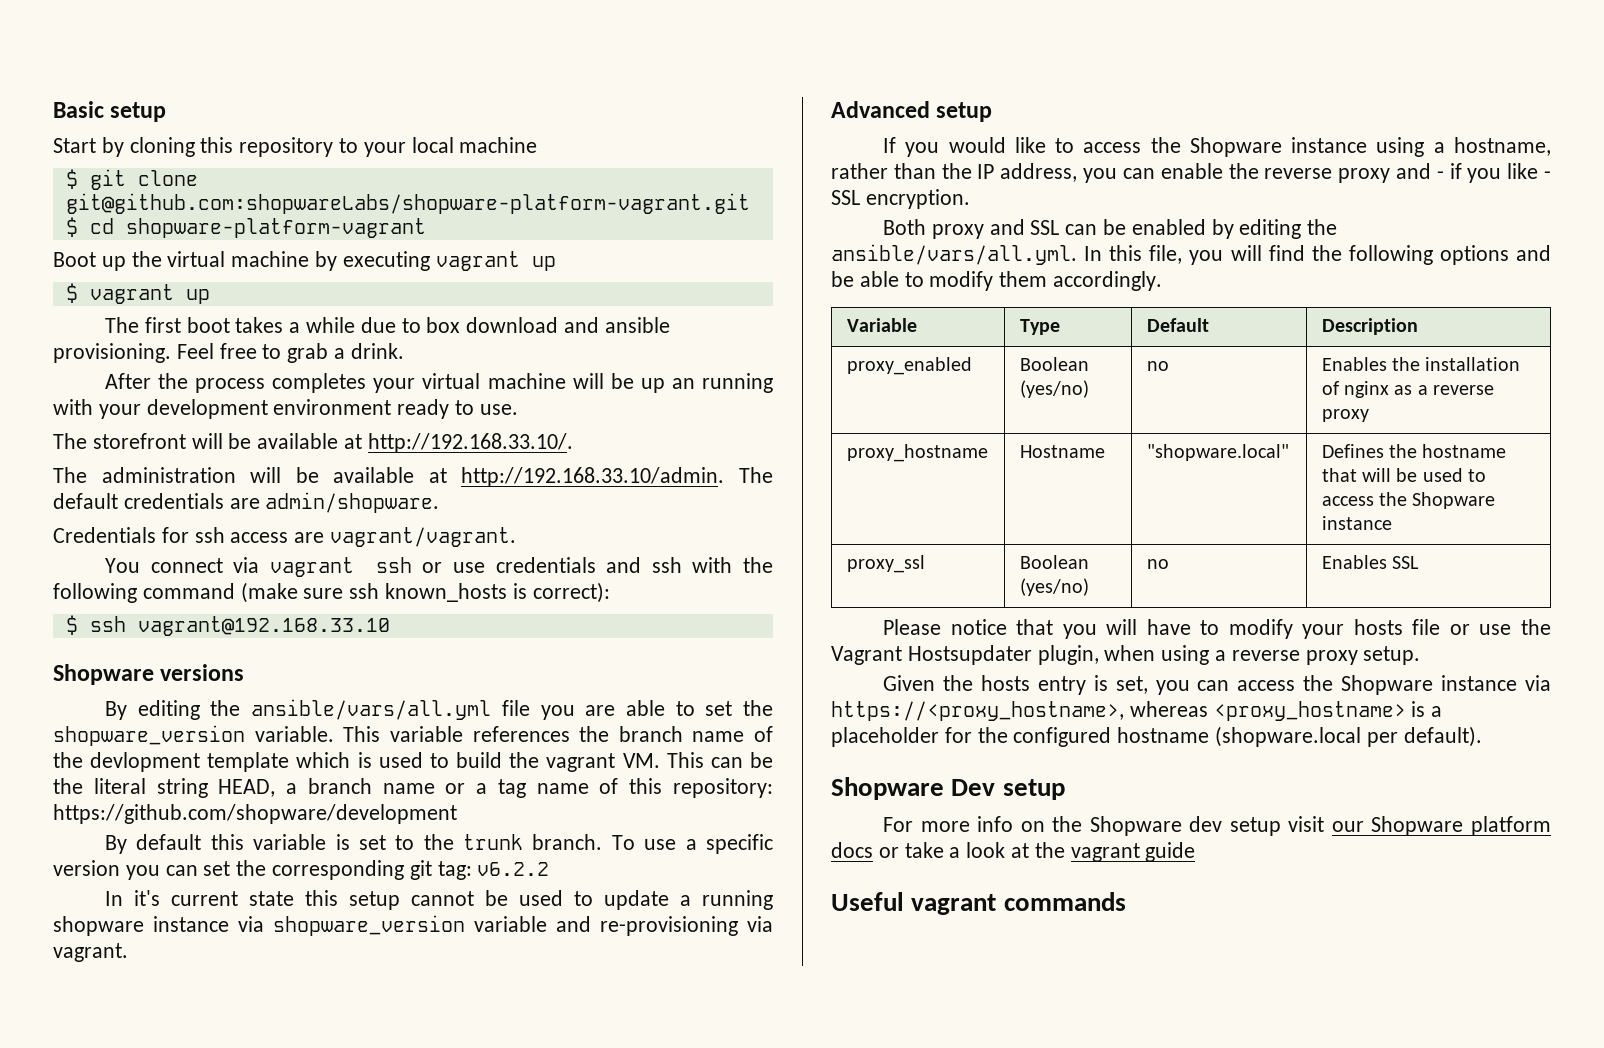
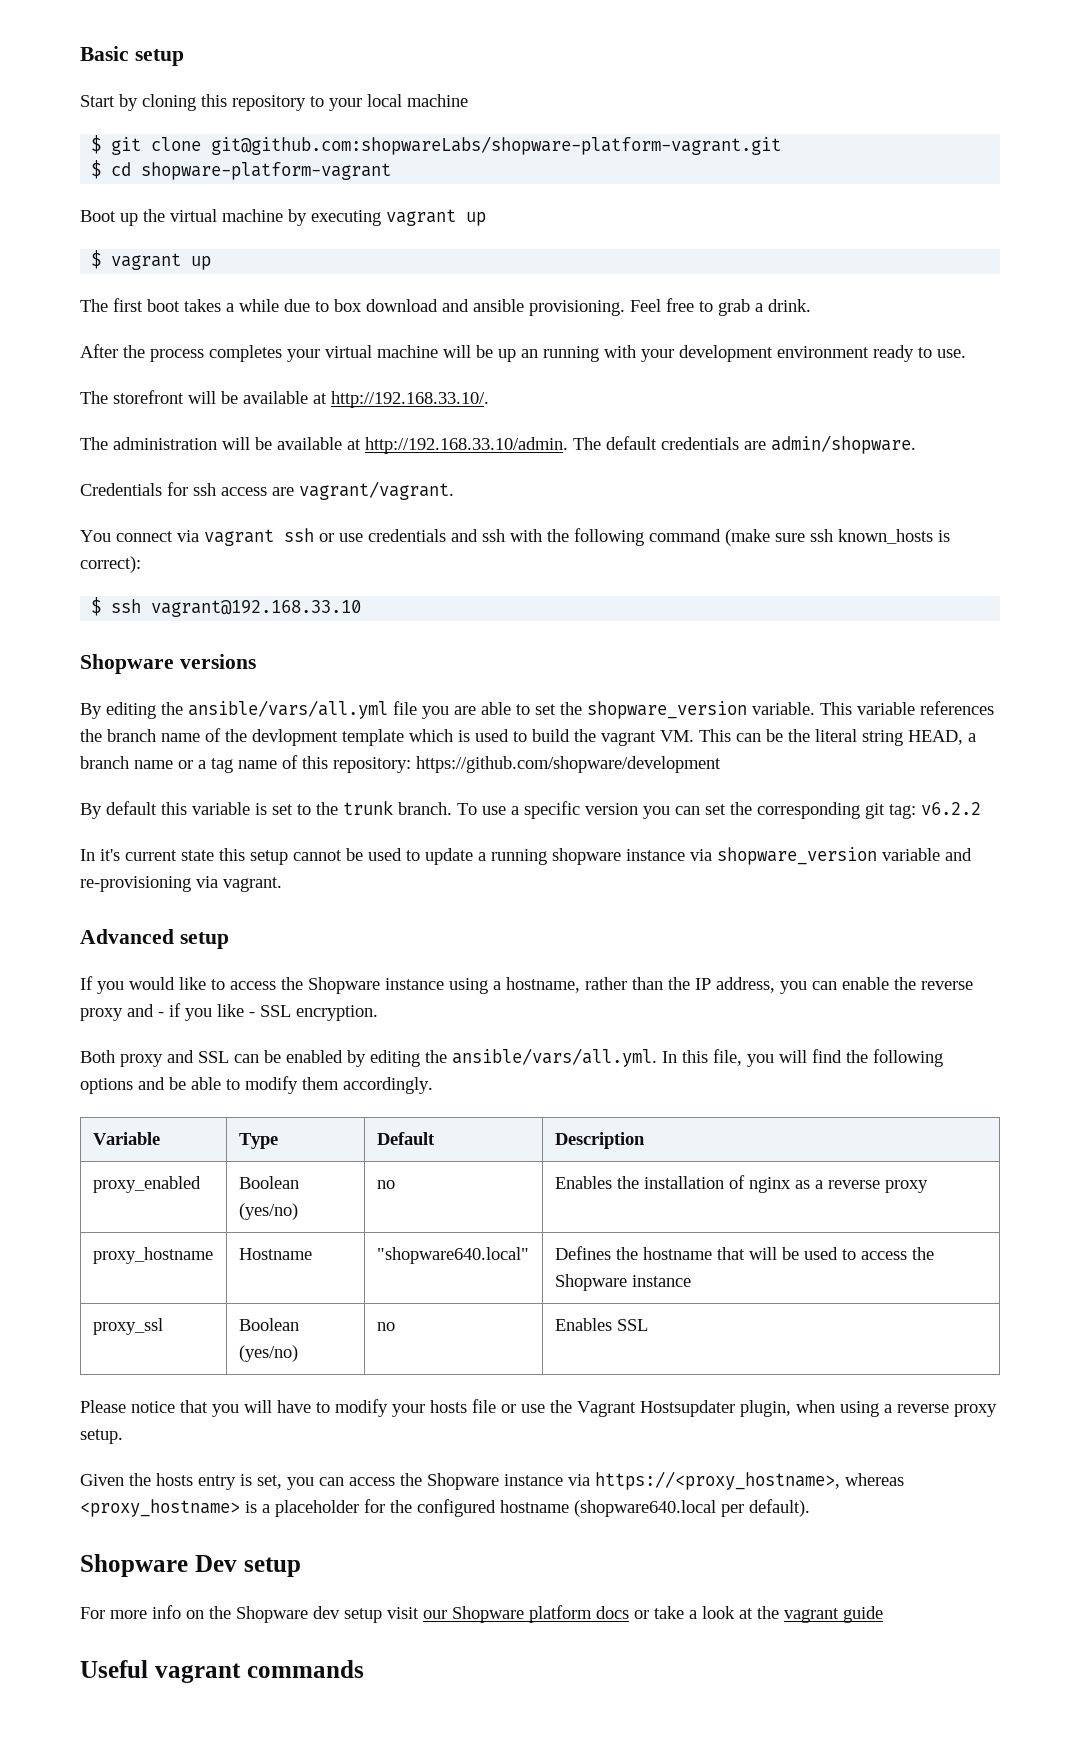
[1146,444,1289,461] "shopware.local" -> [376,1247,529,1264] "shopware640.local"
[1215,726,1362,747] (shopware.local -> [574,1500,716,1517] (shopware640.local

